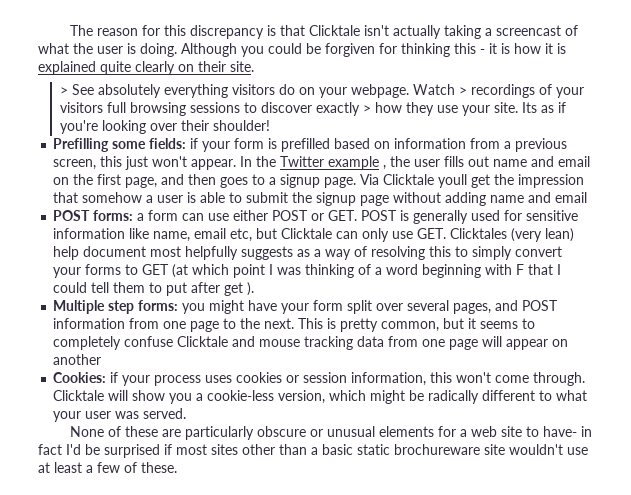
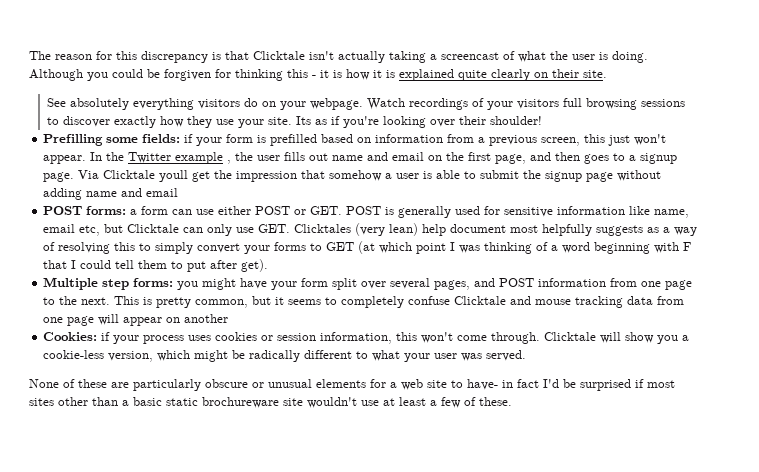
[59,87,68,95] > -> (607, 74) none
[458,87,467,95] > -> (406, 104) none
[362,105,371,113] > -> (157, 122) none
[224,282,255,296] get ). -> [241,259,269,272] get).

